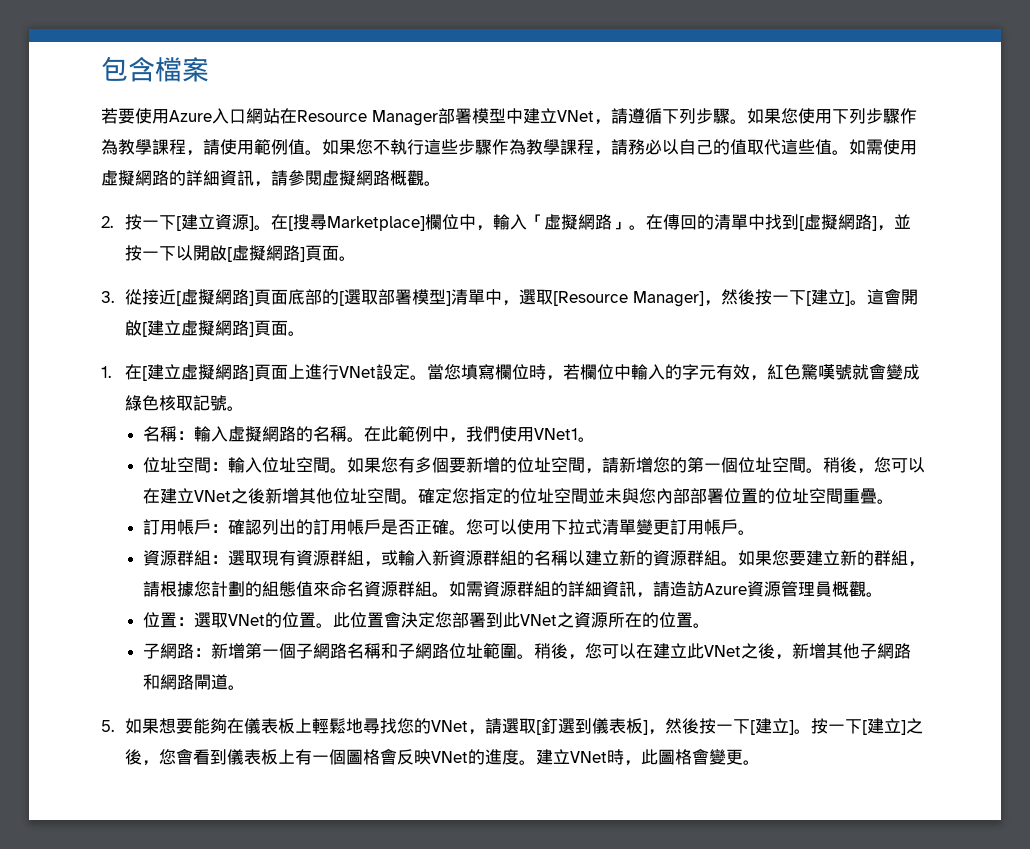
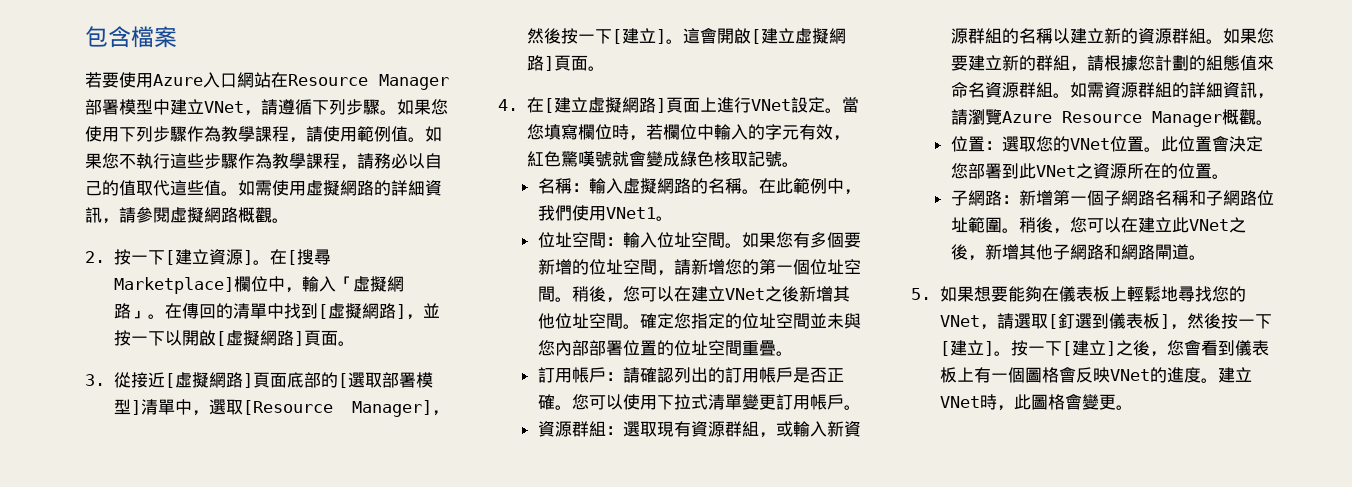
[101,366,111,378] 1. -> [498,99,518,111] 4.
(229, 528) none -> [622,367,640,383] 請
[670,581,833,597] 造訪Azure資源管理員 -> [967,109,1222,127] 瀏覽Azure Resource Manager
[228,612,283,628] VNet的 -> [1035,136,1110,152] 您的VNet

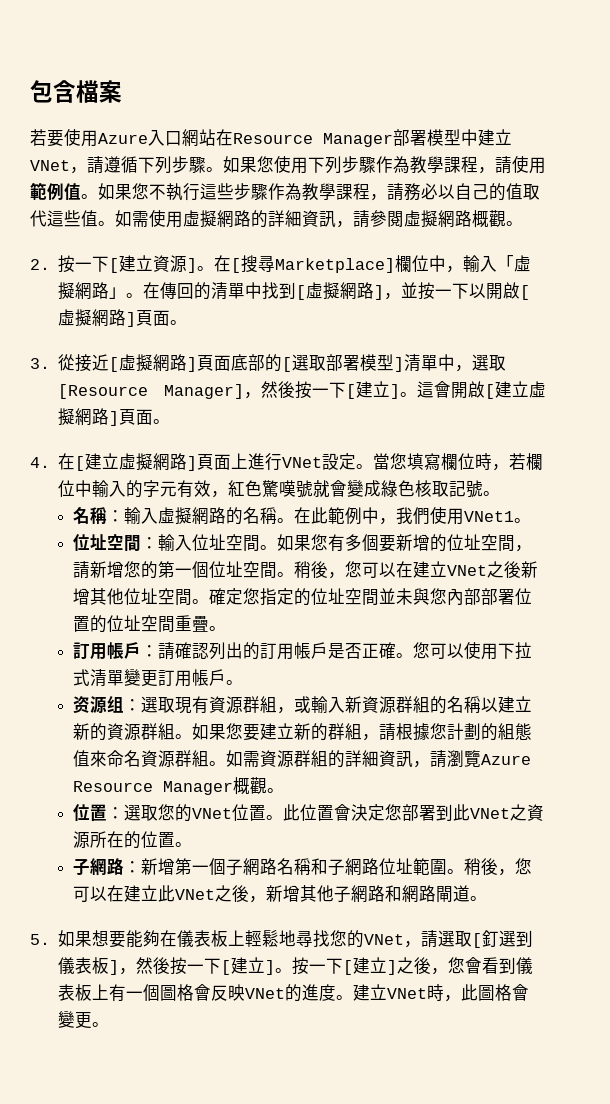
[537,421,606,437] 資源群組 -> [72,696,124,714] 资源组

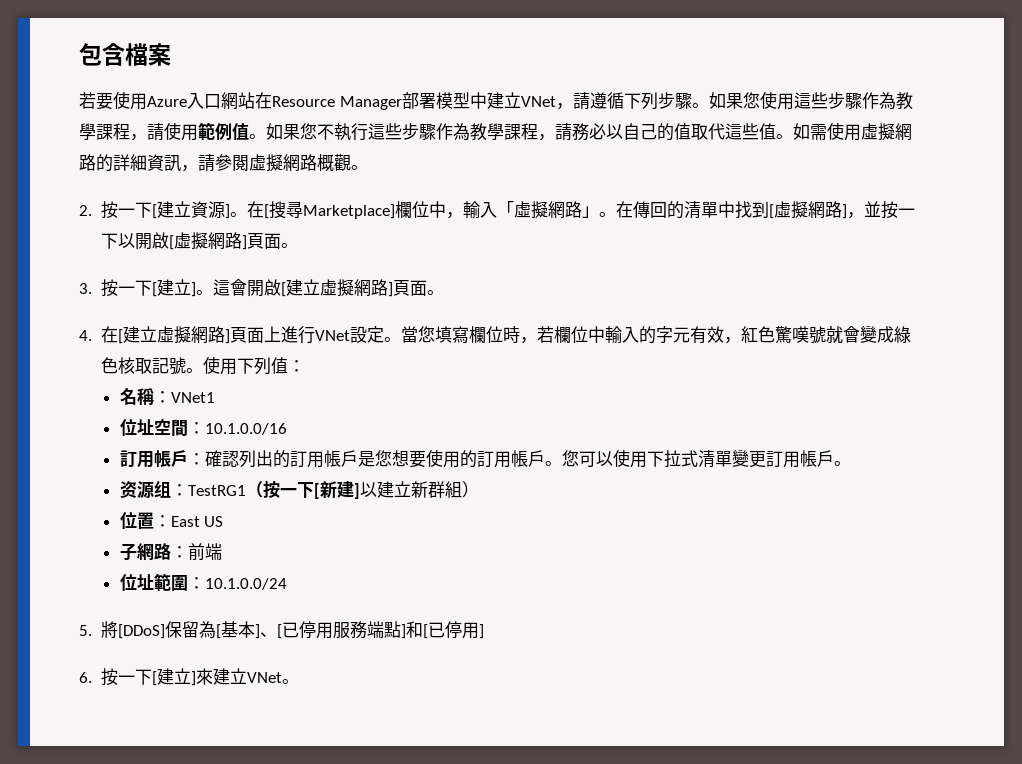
[308,156,342,174] 下列 -> [793,92,828,109] 這些
[58,354,507,372] [58,381,295,399] 從接近[虛擬網路]頁面底部的[選取部署模型]清單中，選取[Resource Manager]，然後 -> (92, 288) none
(501, 493) none -> [202,356,305,375] 使用下列值：
[123,507,464,525] 輸入虛擬網路的名稱。在此範例中，我們使用 -> (171, 397) none
[513,518,531,523] 。 -> (215, 397) none
[157,534,532,552] [72,561,538,579] [72,588,532,606] [72,615,226,633] 輸入位址空間。如果您有多個要新增的位址空間，請新增您的第一個位址空間。稍後，您可以在建立VNet之後新增其他位址空間。確定您指定的位址空間並未與您內部部署位置的位址空間重疊。 -> [204,423,287,435] 10.1.0.0/16
[157,642,175,660] 請 -> (205, 459) none
[344,642,396,659] 否正確 -> [374,449,545,468] 您想要使用的訂用帳戶
[140,696,532,714] [72,723,532,741] [72,750,531,768] [72,777,284,795] [72,804,544,822] [72,831,192,849] [72,858,532,876] [72,885,487,903] [30,929,534,948] [58,957,534,975] [58,984,530,1002] [58,1010,93,1029] 選取現有資源群組，或輸入新資源群組的名稱以建立新的資源群組。如果您要建立新的群組，請根據您計劃的組態值來命名資源群組。如需資源群組的詳細資訊，請瀏覽Azure Resource Manager概觀。 // 位置：選取您的VNet位置。此位置會決定您部署到此VNet之資源所在的位置。 // 子網路：新增第一個子網路名稱和子網路位址範圍。稍後，您可以在建立此VNet之後，新增其他子網路和網路閘道。 // 5.如果想要能夠在儀表板上輕鬆地尋找您的VNet，請選取[釘選到儀表板]，然後按一下[建立]。按一下[建立]之後，您會看到儀表板上有一個圖格會反映VNet的進度。建立VNet時，此圖格會變更 -> [187,481,479,499] [119,512,224,530] [119,543,222,561] [119,573,287,591] [79,621,484,639] [79,668,282,686] TestRG1（按一下[新建]以建立新群組） // 位置：East US // 子網路：前端 // 位址範圍：10.1.0.0/24 // 5.將[DDoS]保留為[基本]、[已停用服務端點]和[已停用] // 6.按一下[建立]來建立VNet

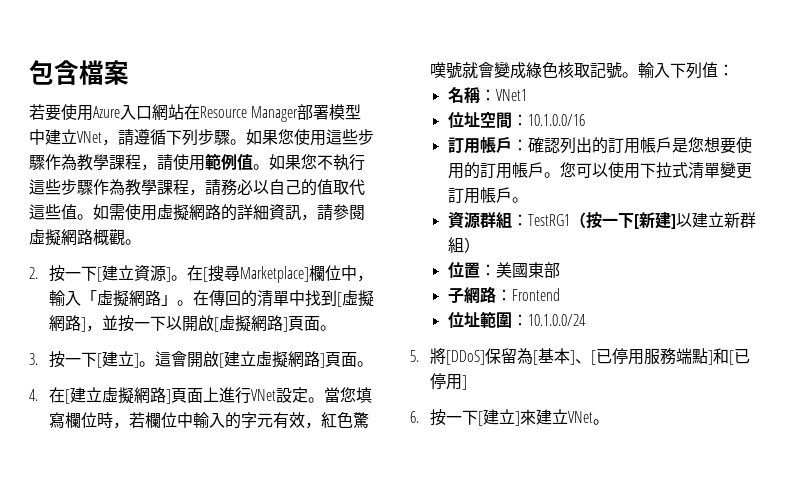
[202,356,237,375] 使用 -> [638,62,671,78] 輸入
[119,481,171,499] 资源组 -> [447,211,512,229] 資源群組
[170,516,224,527] East US -> [495,262,560,278] 美國東部
[187,543,222,561] 前端 -> [511,288,560,301] Frontend

